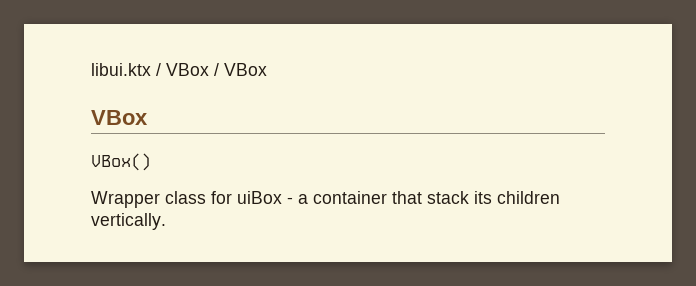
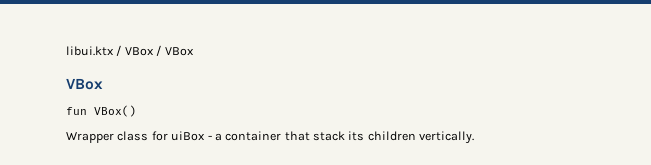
(148, 117) none -> [66,107,87,115] fun

